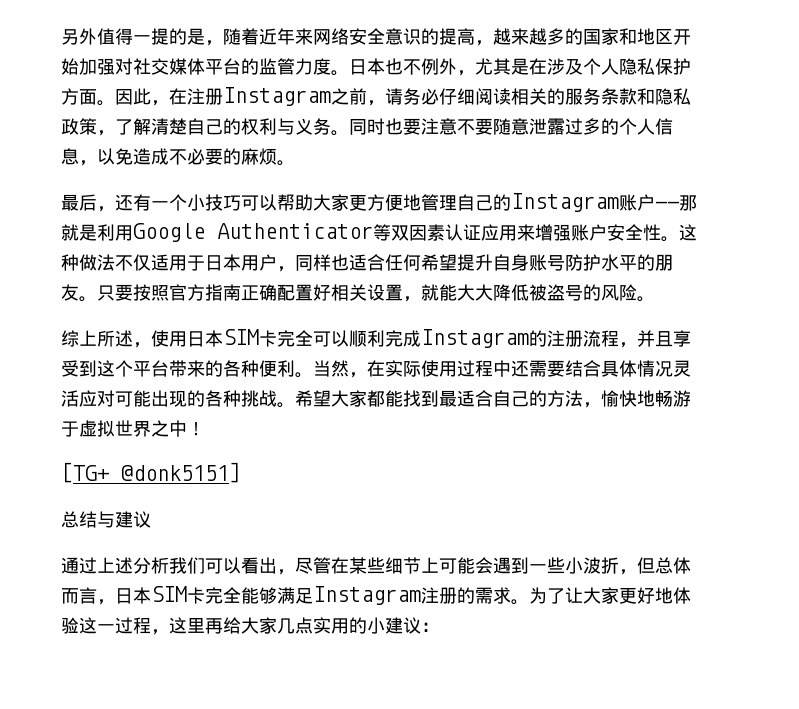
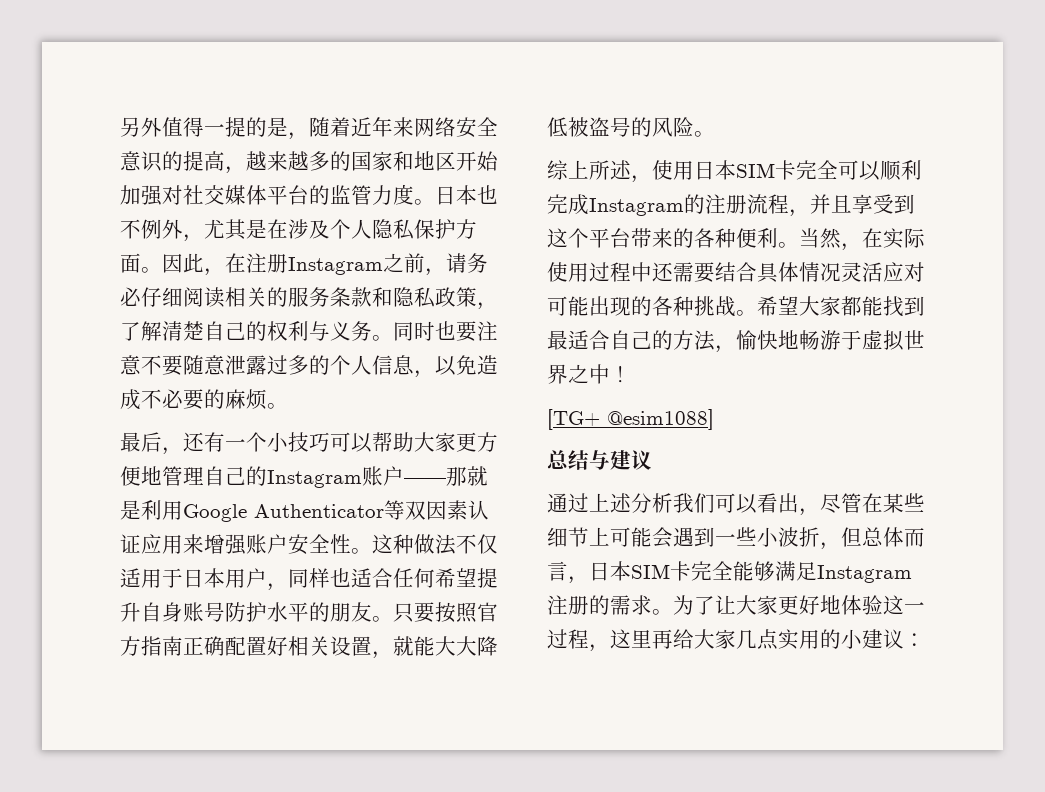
[121,462,241,483] @donk5151] -> [607,409,714,430] @esim1088]

